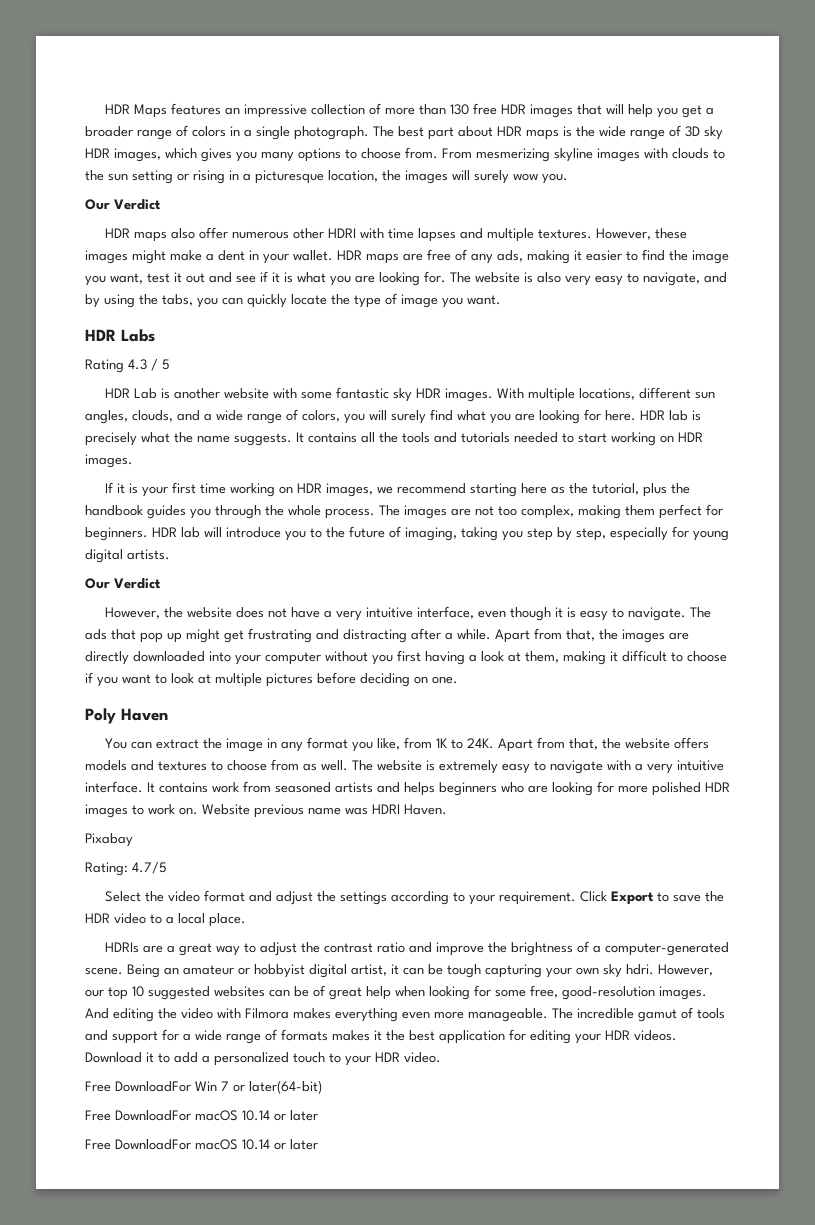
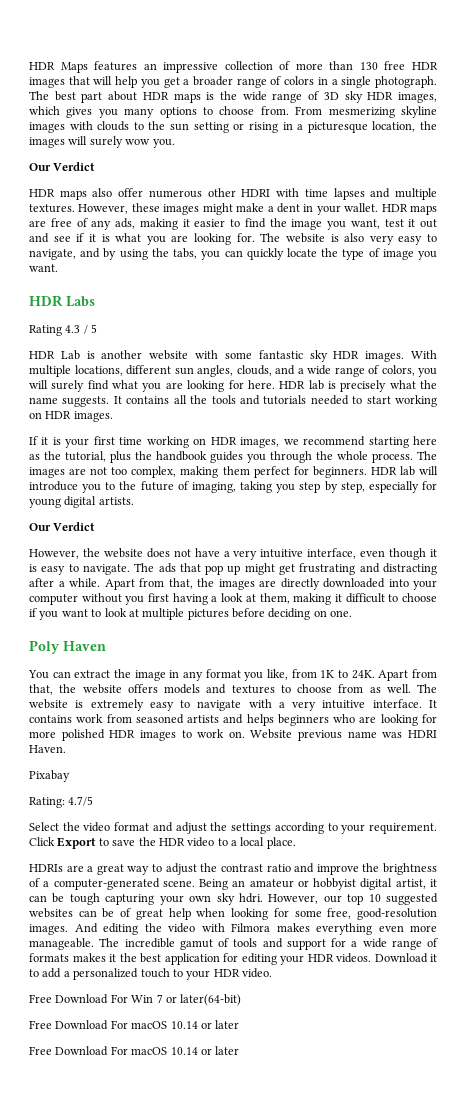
[115,1081,191,1092] DownloadFor -> [55,994,128,1004] Download For
[115,1110,191,1121] DownloadFor -> [55,1020,128,1030] Download For
[115,1139,191,1150] DownloadFor -> [55,1046,128,1056] Download For

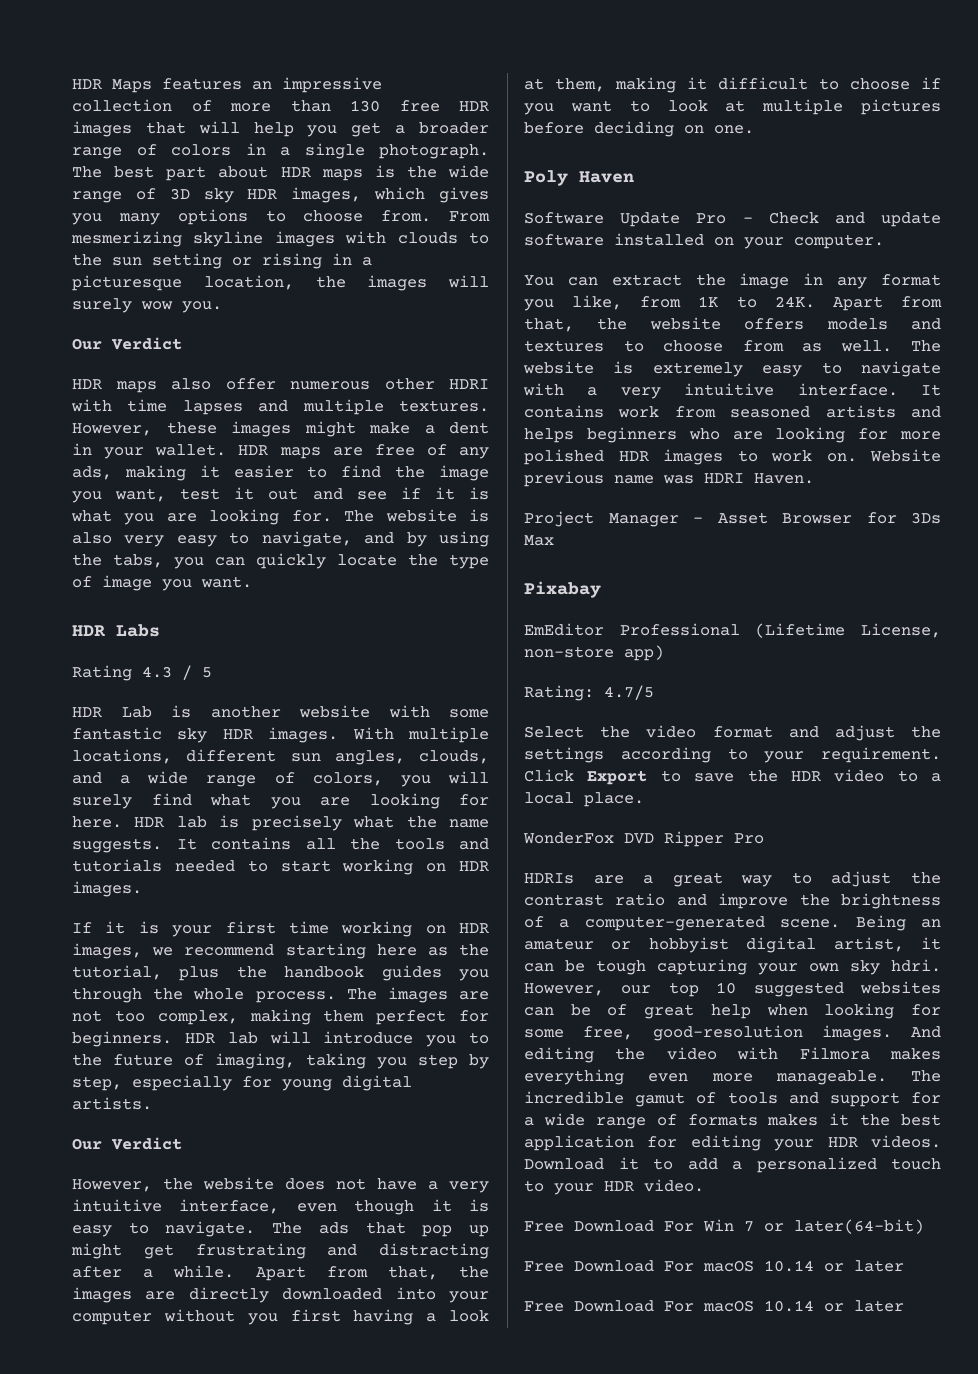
(106, 646) none -> [524,212,941,227] [524,233,884,249] // Software Update Pro - Check and update software installed on your computer.
[29,770,70,782] Pixabay -> [524,511,941,527] [524,535,554,546] [524,581,601,598] [524,623,941,638] [524,645,664,661] Project Manager - Asset Browser for 3Ds Max // Pixabay // EmEditor Professional (Lifetime License, non-store app)
(296, 843) none -> [523,831,764,847] // WonderFox DVD Ripper Pro

